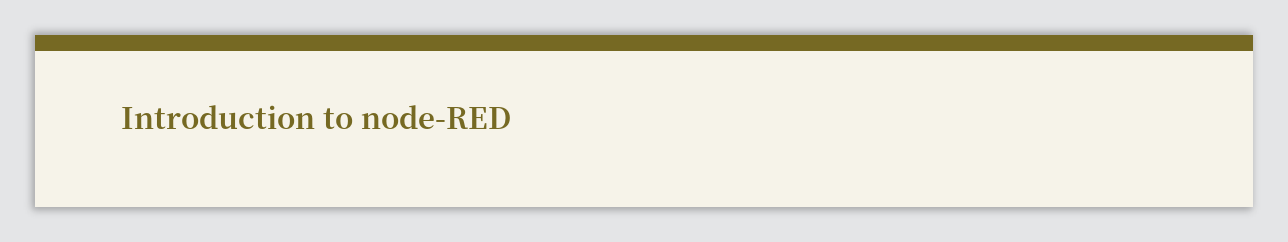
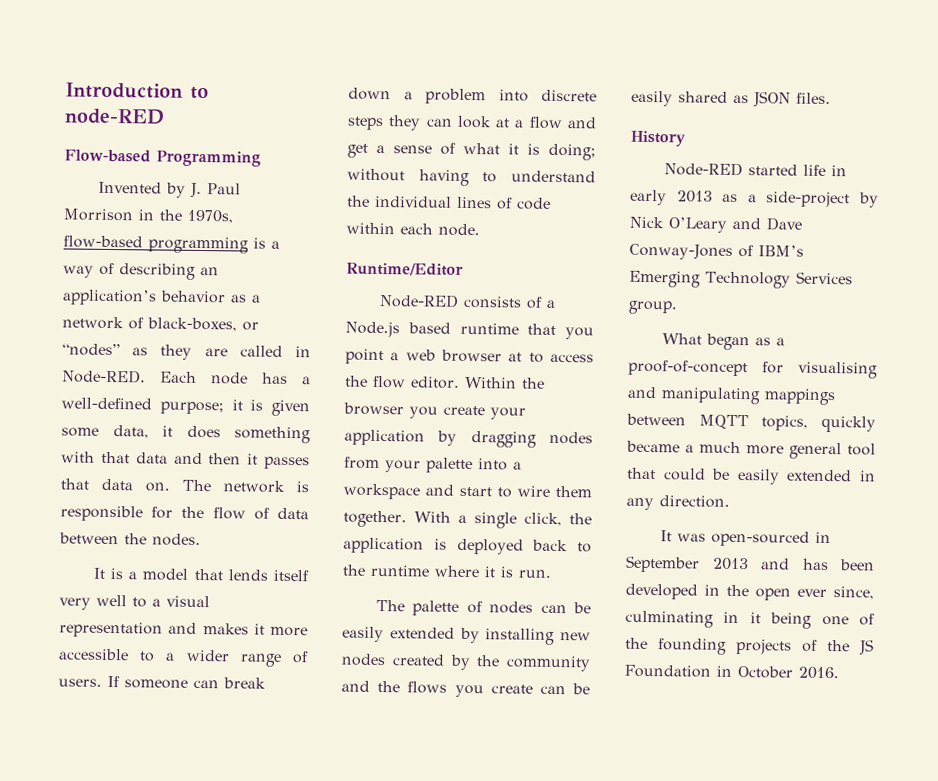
(511, 117) none -> [64,149,261,167] [97,181,241,198] [63,208,233,224] [63,235,280,254] [63,262,219,280] [62,289,261,306] [62,316,259,332] [62,343,311,360] [62,369,311,385] [61,397,310,417] [61,425,311,444] [61,451,310,470] [60,478,309,493] [60,505,309,522] [59,532,201,547] [92,567,309,582] [59,594,210,610] [59,621,308,638] [58,648,309,667] [58,675,266,689] [348,87,597,105] [347,115,597,131] [347,142,596,161] [347,168,596,186] [347,195,551,210] [346,222,480,237] [346,262,464,276] [378,293,556,309] [345,321,594,340] [345,348,594,365] [345,375,545,389] [343,402,526,420] [344,429,593,448] [344,456,522,474] [343,483,592,500] [343,510,592,529] [343,537,592,555] [342,564,552,578] [375,599,591,616] [342,626,591,645] [341,653,591,672] [341,680,590,698] [631,90,831,108] [630,130,686,147] [663,162,847,177] [630,189,879,208] [629,216,802,233] [629,243,804,260] [629,270,853,289] [628,300,678,315] [661,333,785,351] [628,359,878,379] [627,386,836,406] [626,413,876,433] [626,440,876,460] [627,467,876,485] [626,495,730,511] [659,530,831,547] [625,555,875,573] [625,583,874,601] [625,610,875,629] [625,637,874,656] [624,664,839,680] // Flow-based Programming // Invented by J. Paul Morrison in the 1970s, flow-based programming is a way of describing an application’s behavior as a network of black-boxes, or “nodes” as they are called in Node-RED. Each node has a well-defined purpose; it is given some data, it does something with that data and then it passes that data on. The network is responsible for the flow of data between the nodes. // It is a model that lends itself very well to a visual representation and makes it more accessible to a wider range of users. If someone can break down a problem into discrete steps they can look at a flow and get a sense of what it is doing; without having to understand the individual lines of code within each node. // Runtime/Editor // Node-RED consists of a Node.js based runtime that you point a web browser at to access the flow editor. Within the browser you create your application by dragging nodes from your palette into a workspace and start to wire them together. With a single click, the application is deployed back to the runtime where it is run. // The palette of nodes can be easily extended by installing new nodes created by the community and the flows you create can be easily shared as JSON files. // History // Node-RED started life in early 2013 as a side-project by Nick O’Leary and Dave Conway-Jones of IBM’s Emerging Technology Services group. // What began as a proof-of-concept for visualising and manipulating mappings between MQTT topics, quickly became a much more general tool that could be easily extended in any direction. // It was open-sourced in September 2013 and has been developed in the open ever since, culminating in it being one of the founding projects of the JS Foundation in October 2016.

